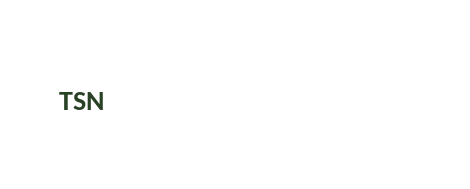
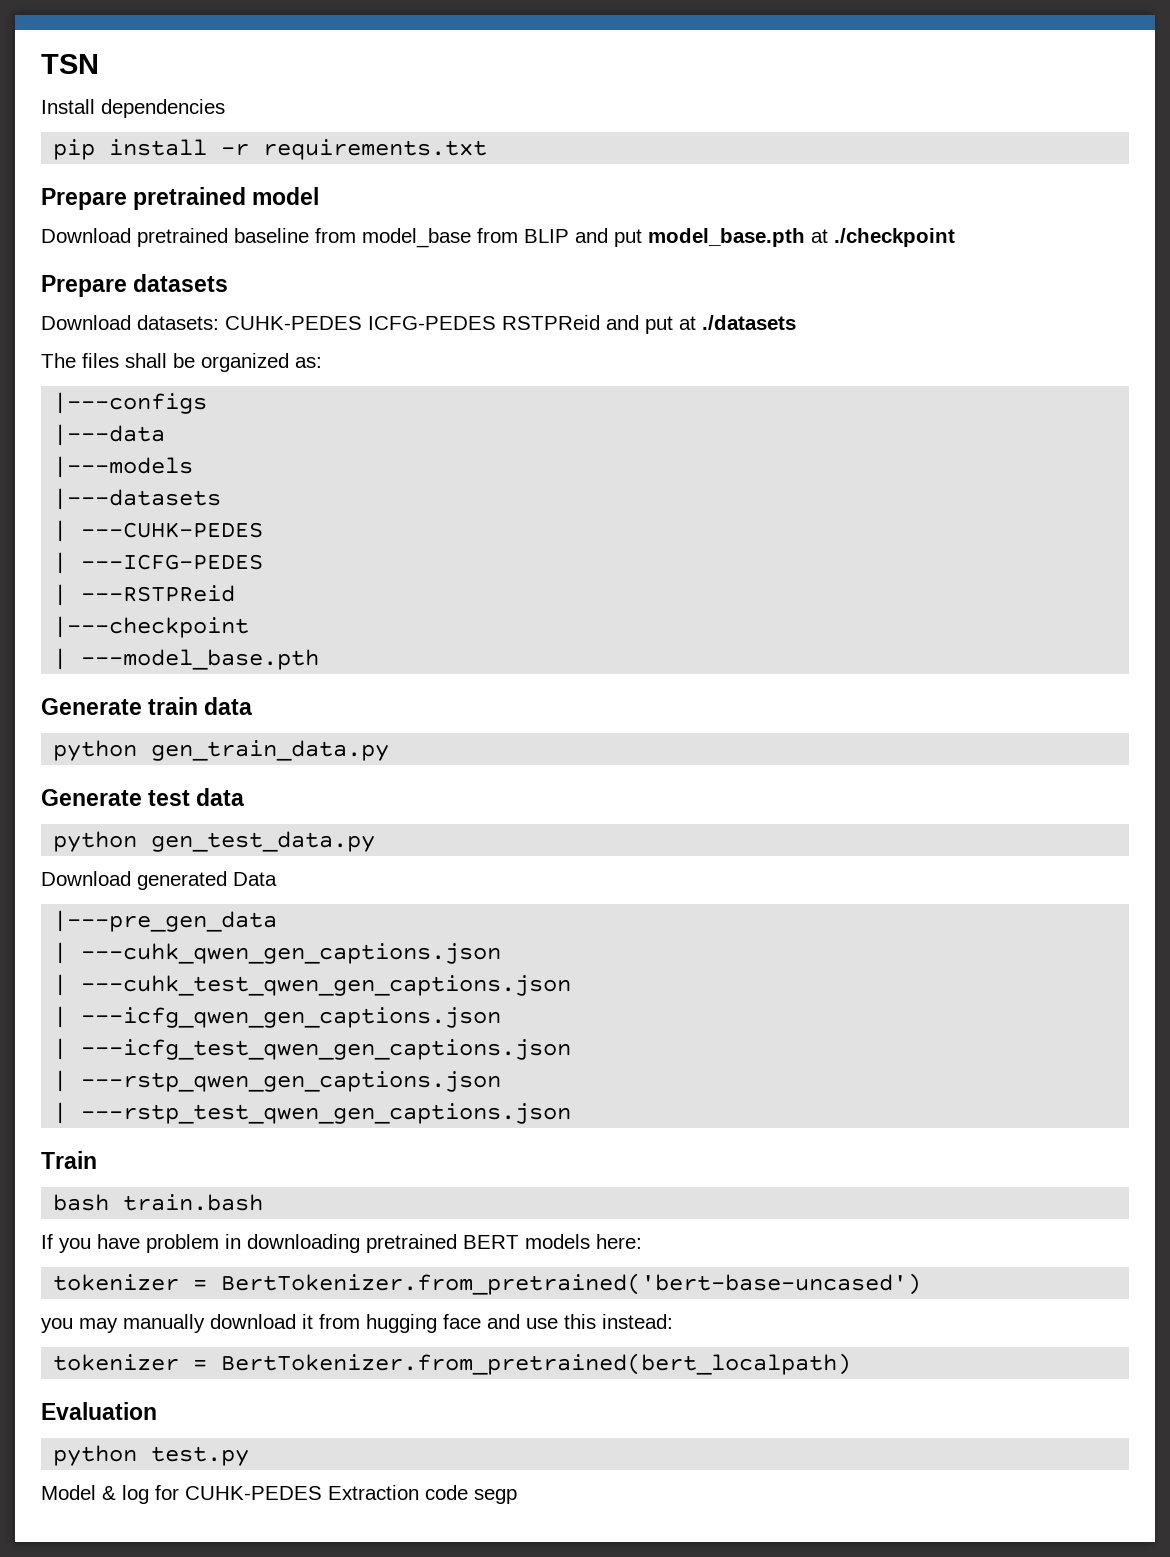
(104, 101) none -> [41,99,225,118] [53,139,488,160] [41,187,320,210] [41,228,955,248] [41,274,229,297] [41,315,796,334] [41,353,322,372] [53,392,208,414] [53,424,166,446] [53,456,194,478] [53,488,222,510] [53,520,264,542] [53,552,264,574] [53,584,236,606] [53,616,250,638] [53,648,320,670] [41,697,253,715] [53,740,390,761] [41,788,245,806] [53,831,376,852] [41,871,277,890] [53,910,278,932] [53,942,502,964] [53,974,572,996] [53,1006,502,1028] [53,1038,572,1060] [53,1070,502,1092] [53,1102,572,1124] [41,1151,97,1169] [53,1194,264,1211] [41,1234,642,1253] [53,1273,922,1295] [41,1314,673,1333] [53,1353,852,1375] [41,1402,157,1420] [53,1445,250,1466] [41,1485,517,1504] // Install dependencies // pip install -r requirements.txt // Prepare pretrained model // Download pretrained baseline from model_base from BLIP and put model_base.pth at ./checkpoint // Prepare datasets // Download datasets: CUHK-PEDES ICFG-PEDES RSTPReid and put at ./datasets // The files shall be organized as: // |---configs // |---data // |---models // |---datasets // | ---CUHK-PEDES // | ---ICFG-PEDES // | ---RSTPReid // |---checkpoint // | ---model_base.pth // Generate train data // python gen_train_data.py // Generate test data // python gen_test_data.py // Download generated Data // |---pre_gen_data // | ---cuhk_qwen_gen_captions.json // | ---cuhk_test_qwen_gen_captions.json // | ---icfg_qwen_gen_captions.json // | ---icfg_test_qwen_gen_captions.json // | ---rstp_qwen_gen_captions.json // | ---rstp_test_qwen_gen_captions.json // Train // bash train.bash // If you have problem in downloading pretrained BERT models here: // tokenizer = BertTokenizer.from_pretrained('bert-base-uncased') // you may manually download it from hugging face and use this instead: // tokenizer = BertTokenizer.from_pretrained(bert_localpath) // Evaluation // python test.py // Model & log for CUHK-PEDES Extraction code segp

